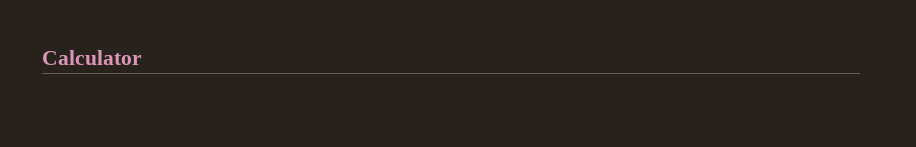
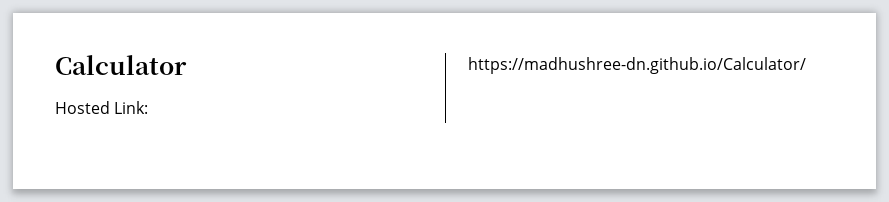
(142, 57) none -> [55,101,149,114] [468,57,806,74] // Hosted Link: https://madhushree-dn.github.io/Calculator/

